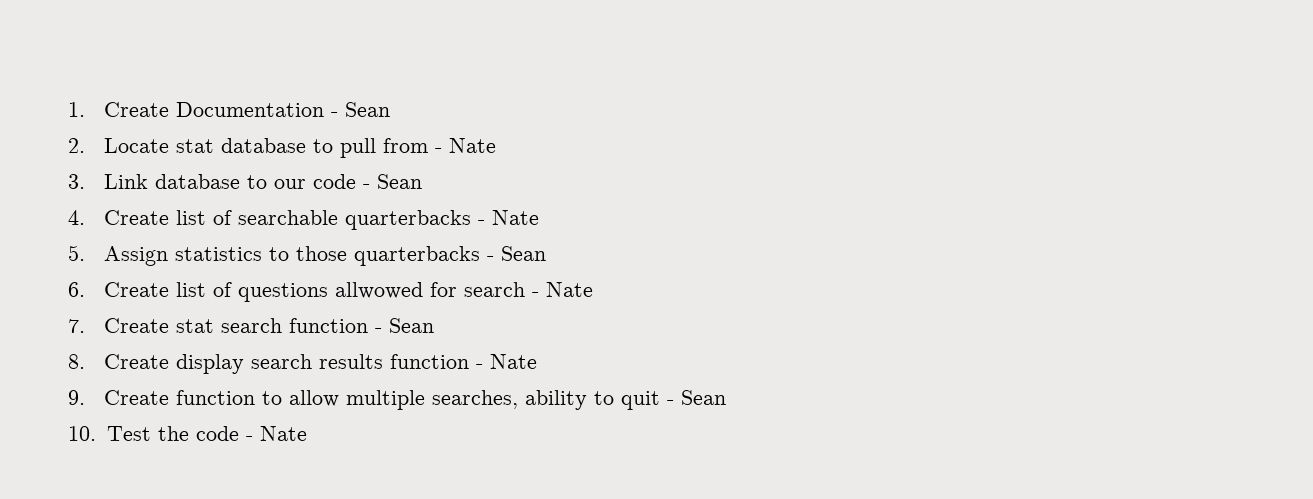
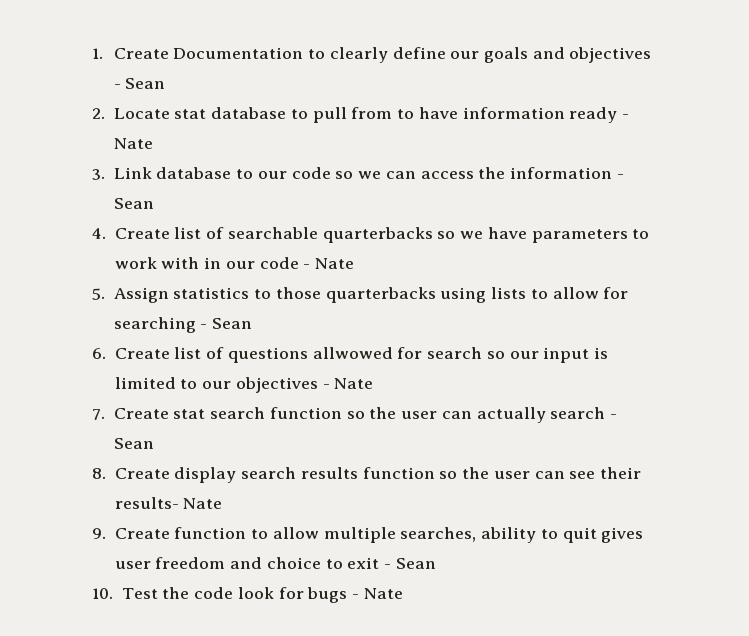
(324, 109) none -> [308,47,652,63] to clearly define our goals and objectives
(428, 145) none -> [397,107,618,123] to have information ready
(356, 181) none -> [335,167,613,179] so we can access the information
(471, 220) none -> [437,227,650,243] [114,257,299,269] so we have parameters to work with in our code
(480, 256) none -> [440,287,629,303] [113,317,196,333] using lists to allow for searching
(525, 289) none -> [486,347,609,363] [114,377,318,393] so our input is limited to our objectives
(368, 325) none -> [346,407,606,423] so the user can actually search
[475,364,483,369] - -> [439,467,642,479] [114,497,179,509] so the user can see their results-
(660, 400) none -> [601,527,644,543] [114,557,380,569] gives user freedom and choice to exit
(239, 433) none -> [237,587,348,603] look for bugs

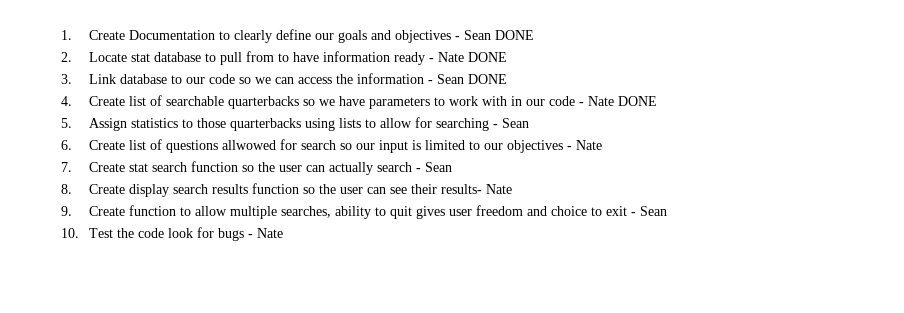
(166, 83) none -> [494,30,534,40] DONE
(153, 143) none -> [467,52,507,62] DONE
(154, 203) none -> [467,74,507,84] DONE
(355, 263) none -> [617,96,657,106] DONE

